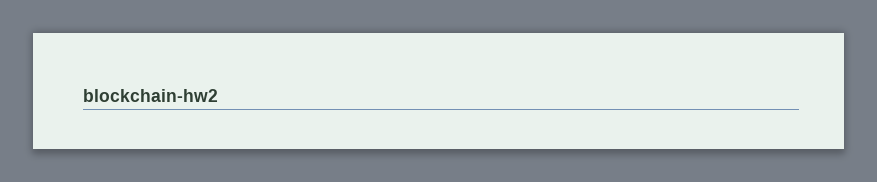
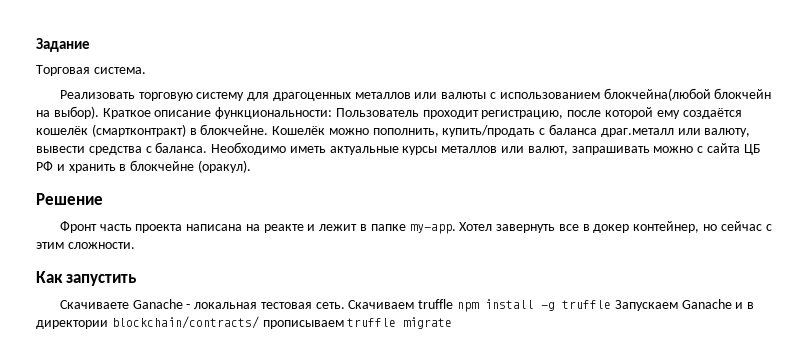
[83,89,218,102] blockchain-hw2 -> [36,38,90,52] [36,65,146,76] [59,88,772,101] [36,106,742,119] [36,124,751,137] [36,142,761,155] [36,160,251,173] [36,193,103,205] [59,221,772,234] [36,242,135,249] [36,271,138,286] [59,299,755,312] [36,316,453,329] Задание // Торговая система. // Реализовать торговую систему для драгоценных металлов или валюты с использованием блокчейна(любой блокчейн на выбор). Краткое описание функциональности: Пользователь проходит регистрацию, после которой ему создаётся кошелёк (смартконтракт) в блокчейне. Кошелёк можно пополнить, купить/продать с баланса драг.металл или валюту, вывести средства с баланса. Необходимо иметь актуальные курсы металлов или валют, запрашивать можно с сайта ЦБ РФ и хранить в блокчейне (оракул). // Решение // Фронт часть проекта написана на реакте и лежит в папке my-app. Хотел завернуть все в докер контейнер, но сейчас с этим сложности. // Как запустить // Скачиваете Ganache - локальная тестовая сеть. Скачиваем truffle npm install -g truffle Запускаем Ganache и в директории blockchain/contracts/ прописываем truffle migrate

